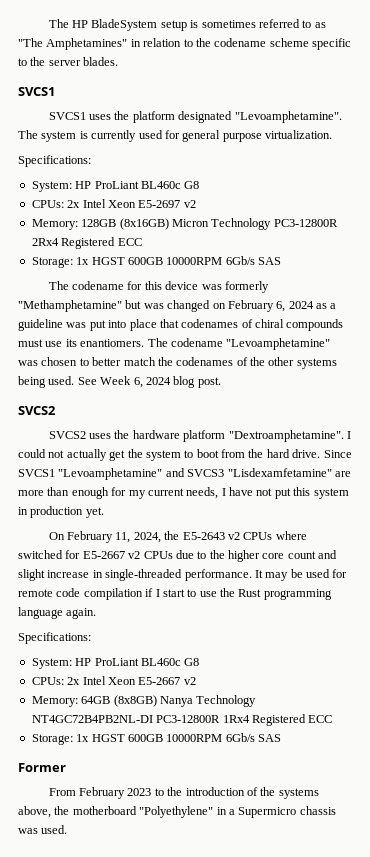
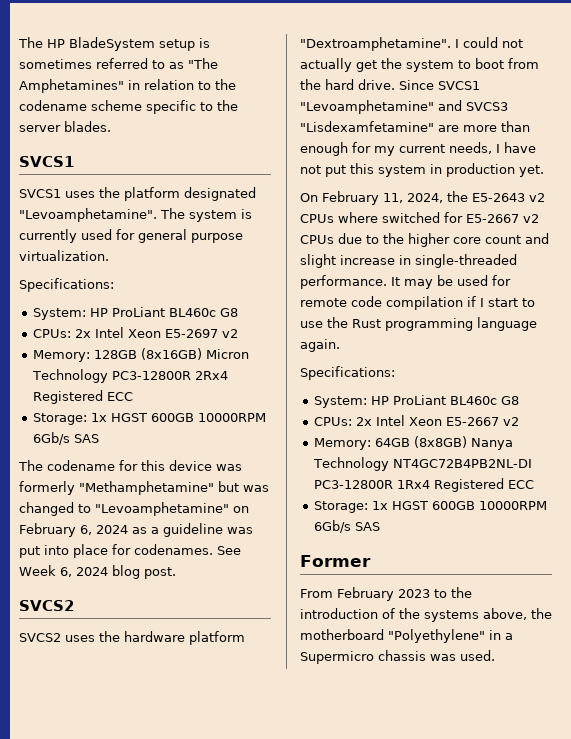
(211, 306) none -> [78,502,229,516] to "Levoamphetamine"
[159,319,344,331] [18,338,331,350] [18,357,337,369] [18,376,75,388] that codenames of chiral compounds must use its enantiomers. The codename "Levoamphetamine" was chosen to better match the codenames of the other systems being used. -> [112,544,213,555] for codenames.

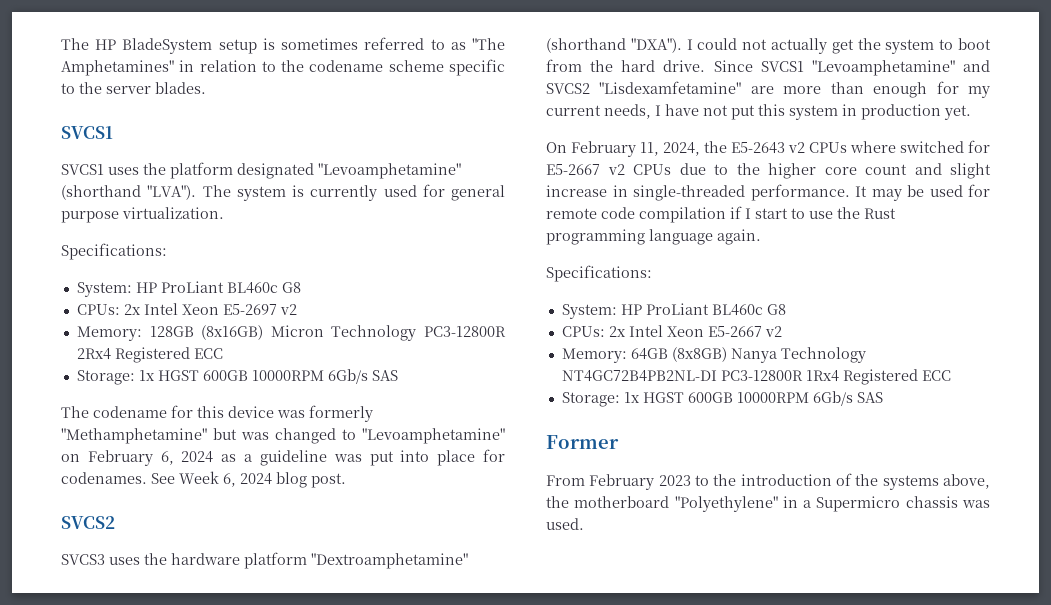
[19,208,157,222] "Levoamphetamine". -> [318,163,461,179] [61,185,197,200] "Levoamphetamine" (shorthand "LVA").
[19,633,61,642] SVCS2 -> [61,554,105,565] SVCS3
[300,37,451,51] "Dextroamphetamine". -> [311,553,468,569] [546,38,682,53] "Dextroamphetamine" (shorthand "DXA").
[466,102,508,111] SVCS3 -> [546,83,590,94] SVCS2

